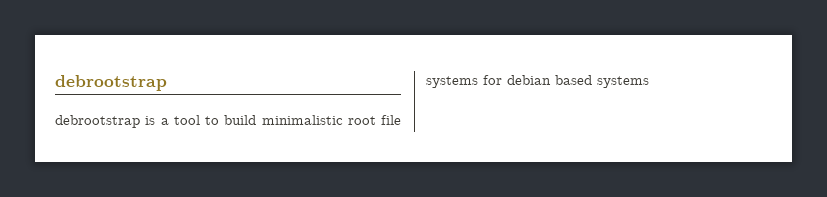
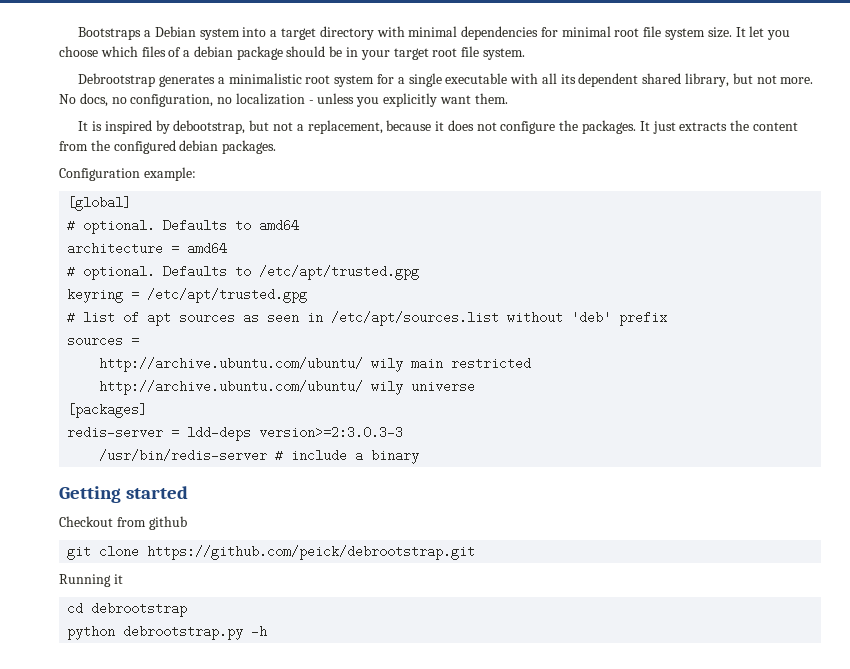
[55,75,167,91] [55,115,401,128] [426,75,649,88] debrootstrap // debrootstrap is a tool to build minimalistic root file systems for debian based systems -> [78,26,791,40] [59,46,525,60] [78,73,814,87] [59,93,508,107] [78,120,798,134] [59,140,277,154] [59,167,196,181] [67,196,132,211] [67,219,300,234] [67,242,228,255] [67,265,420,280] [67,288,308,303] [67,311,668,326] [67,334,140,347] [99,357,532,372] [99,380,476,395] [67,403,148,418] [67,426,404,441] [99,449,420,464] [59,486,189,503] [59,516,187,530] [67,545,476,560] [59,574,123,587] [67,602,188,617] [67,625,268,640] Bootstraps a Debian system into a target directory with minimal dependencies for minimal root file system size. It let you choose which files of a debian package should be in your target root file system. // Debrootstrap generates a minimalistic root system for a single executable with all its dependent shared library, but not more. No docs, no configuration, no localization - unless you explicitly want them. // It is inspired by debootstrap, but not a replacement, because it does not configure the packages. It just extracts the content from the configured debian packages. // Configuration example: // [global] // # optional. Defaults to amd64 // architecture = amd64 // # optional. Defaults to /etc/apt/trusted.gpg // keyring = /etc/apt/trusted.gpg // # list of apt sources as seen in /etc/apt/sources.list without 'deb' prefix // sources = // http://archive.ubuntu.com/ubuntu/ wily main restricted // http://archive.ubuntu.com/ubuntu/ wily universe // [packages] // redis-server = ldd-deps version>=2:3.0.3-3 // /usr/bin/redis-server # include a binary // Getting started // Checkout from github // git clone https://github.com/peick/debrootstrap.git // Running it // cd debrootstrap // python debrootstrap.py -h

